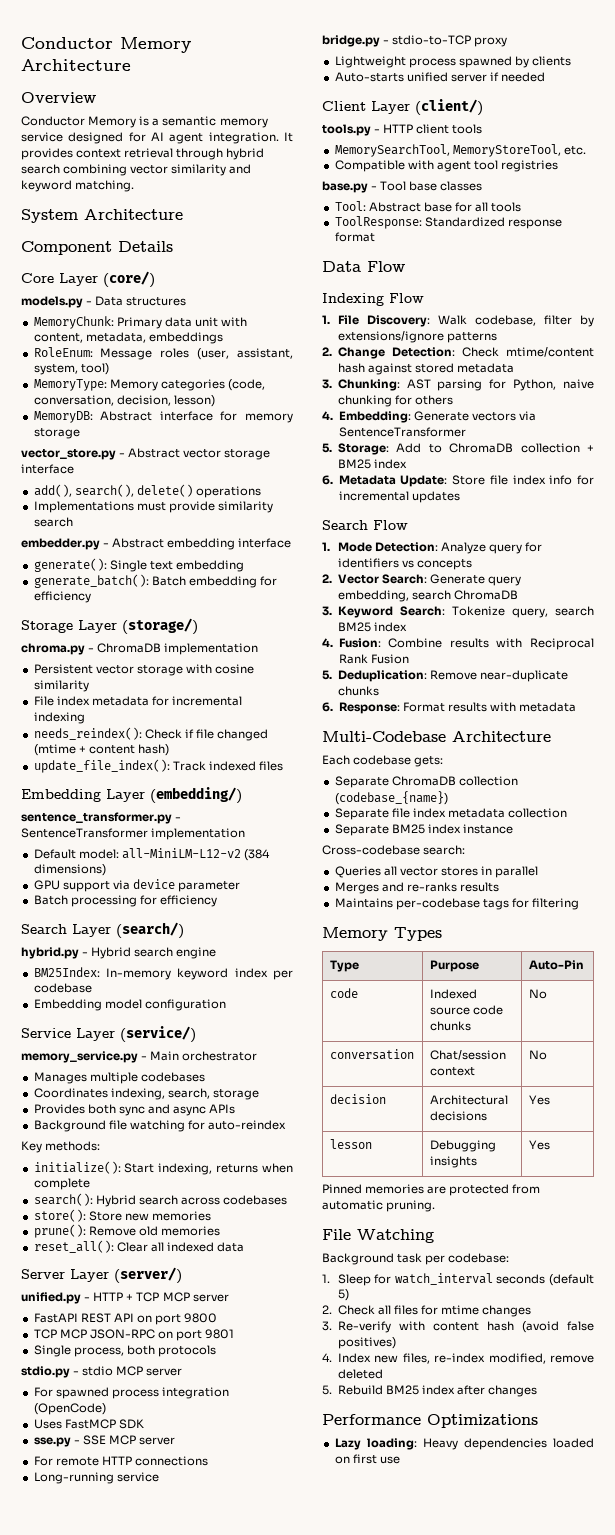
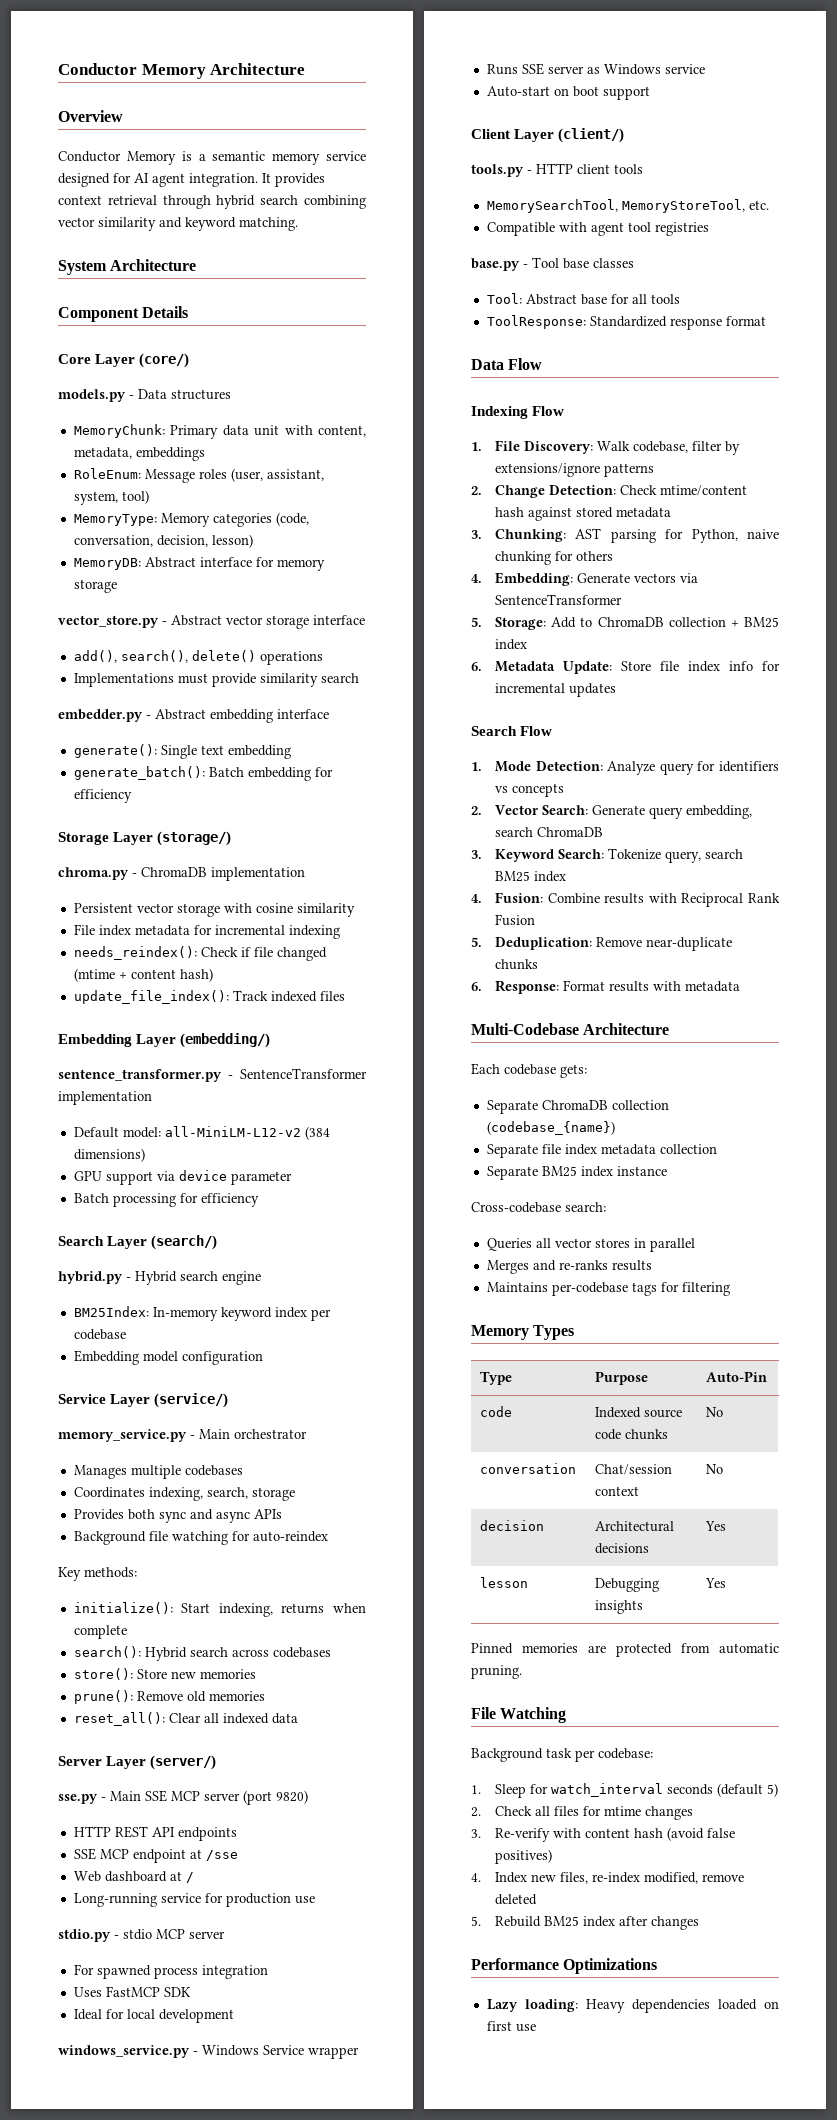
[21,1292,229,1304] [33,1313,218,1325] [33,1329,235,1341] [33,1345,216,1357] unified.py - HTTP + TCP MCP server // FastAPI REST API on port 9800 // TCP MCP JSON-RPC on port 9801 // Single process, both protocols -> [58,1790,308,1805] [73,1826,237,1841] [73,1848,238,1863] [73,1871,194,1883] [73,1893,315,1907] sse.py - Main SSE MCP server (port 9820) // HTTP REST API endpoints // SSE MCP endpoint at /sse // Web dashboard at / // Long-running service for production use
[33,1403,106,1415] (OpenCode) -> (268, 1972) none
[33,1435,176,1447] [33,1456,208,1466] [33,1472,159,1484] [322,35,508,47] [334,56,572,68] [334,72,546,82] sse.py - SSE MCP server // For remote HTTP connections // Long-running service // bridge.py - stdio-to-TCP proxy // Lightweight process spawned by clients // Auto-starts unified server if needed -> [73,2009,234,2023] [58,2045,359,2059] [486,63,705,75] [486,86,650,100] Ideal for local development // windows_service.py - Windows Service wrapper // Runs SSE server as Windows service // Auto-start on boot support

